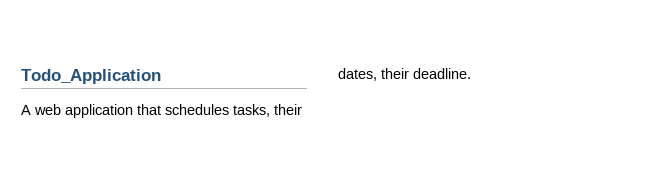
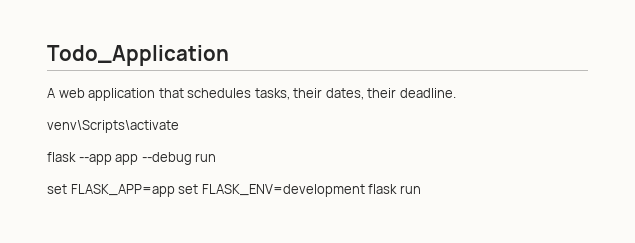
(471, 73) none -> [47,120,179,133] [47,152,217,165] [47,184,421,197] // venv\Scripts\activate // flask --app app --debug run // set FLASK_APP=app set FLASK_ENV=development flask run

